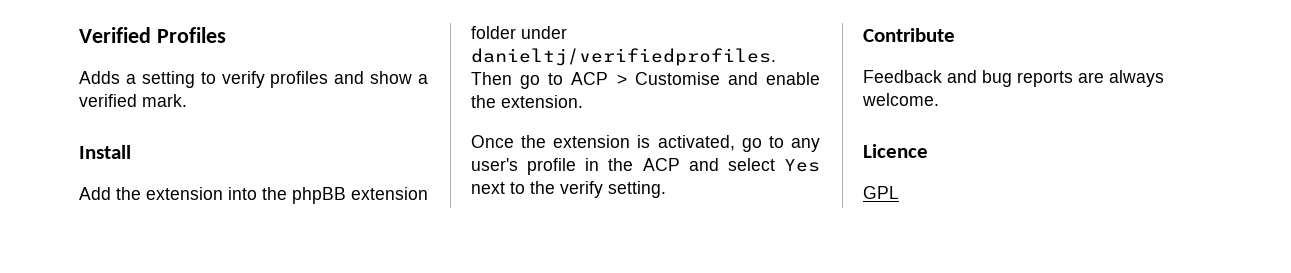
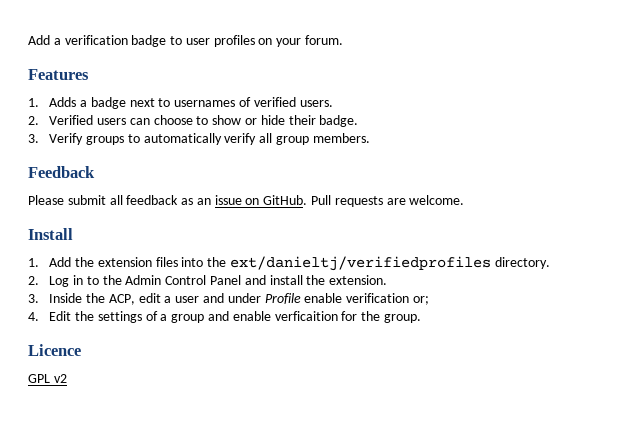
[79,27,226,43] [79,71,428,88] [79,94,187,107] Verified Profiles // Adds a setting to verify profiles and show a verified mark. -> [28,35,344,47] [28,69,89,80] [28,97,333,109] [28,115,359,127] [28,133,370,145] [28,166,95,178] [28,195,465,207] Add a verification badge to user profiles on your forum. // Features // 1. Adds a badge next to usernames of verified users. // 2. Verified users can choose to show or hide their badge. // 3. Verify groups to automatically verify all group members. // Feedback // Please submit all feedback as an issue on GitHub. Pull requests are welcome.
(131, 152) none -> [28,258,39,267] 1.
(223, 193) none -> [155,257,178,267] files
[292,187,428,204] [471,26,567,39] [471,48,776,66] [471,72,820,89] [471,95,583,108] [471,135,820,152] [471,158,820,175] [471,181,666,198] [863,28,955,42] [863,70,1164,87] [862,93,939,106] phpBB extension folder under danieltj/verifiedprofiles. Then go to ACP > Customise and enable the extension. // Once the extension is activated, go to any user's profile in the ACP and select Yes next to the verify setting. // Contribute // Feedback and bug reports are always welcome. -> [230,256,550,271] [28,275,388,287] [28,293,429,305] [28,311,421,323] ext/danieltj/verifiedprofiles directory. // 2. Log in to the Admin Control Panel and install the extension. // 3. Inside the ACP, edit a user and under Profile enable verification or; // 4. Edit the settings of a group and enable verficaition for the group.
(899, 192) none -> [53,374,67,383] v2

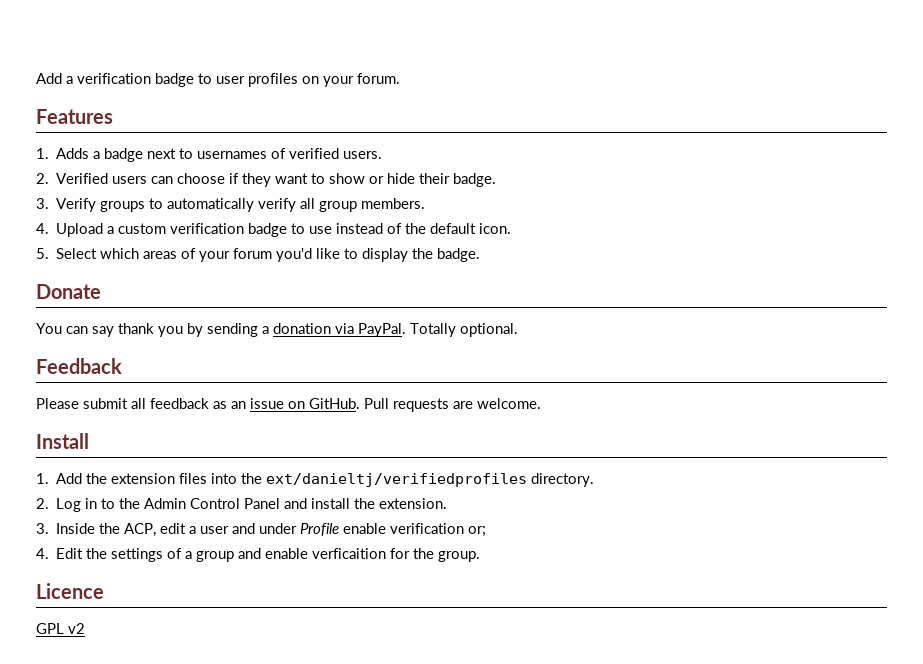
(193, 120) none -> [229,173,309,187] if they want
(370, 138) none -> [36,223,512,237] [36,248,481,262] [36,284,101,299] [36,323,518,337] // 4. Upload a custom verification badge to use instead of the default icon. // 5. Select which areas of your forum you'd like to display the badge. // Donate // You can say thank you by sending a donation via PayPal. Totally optional.

